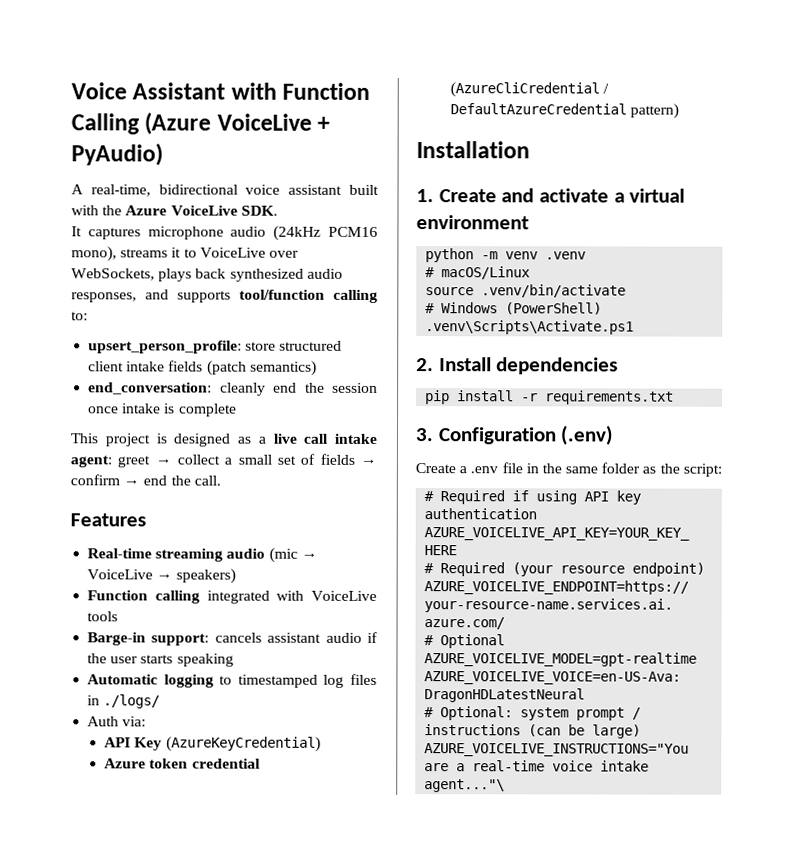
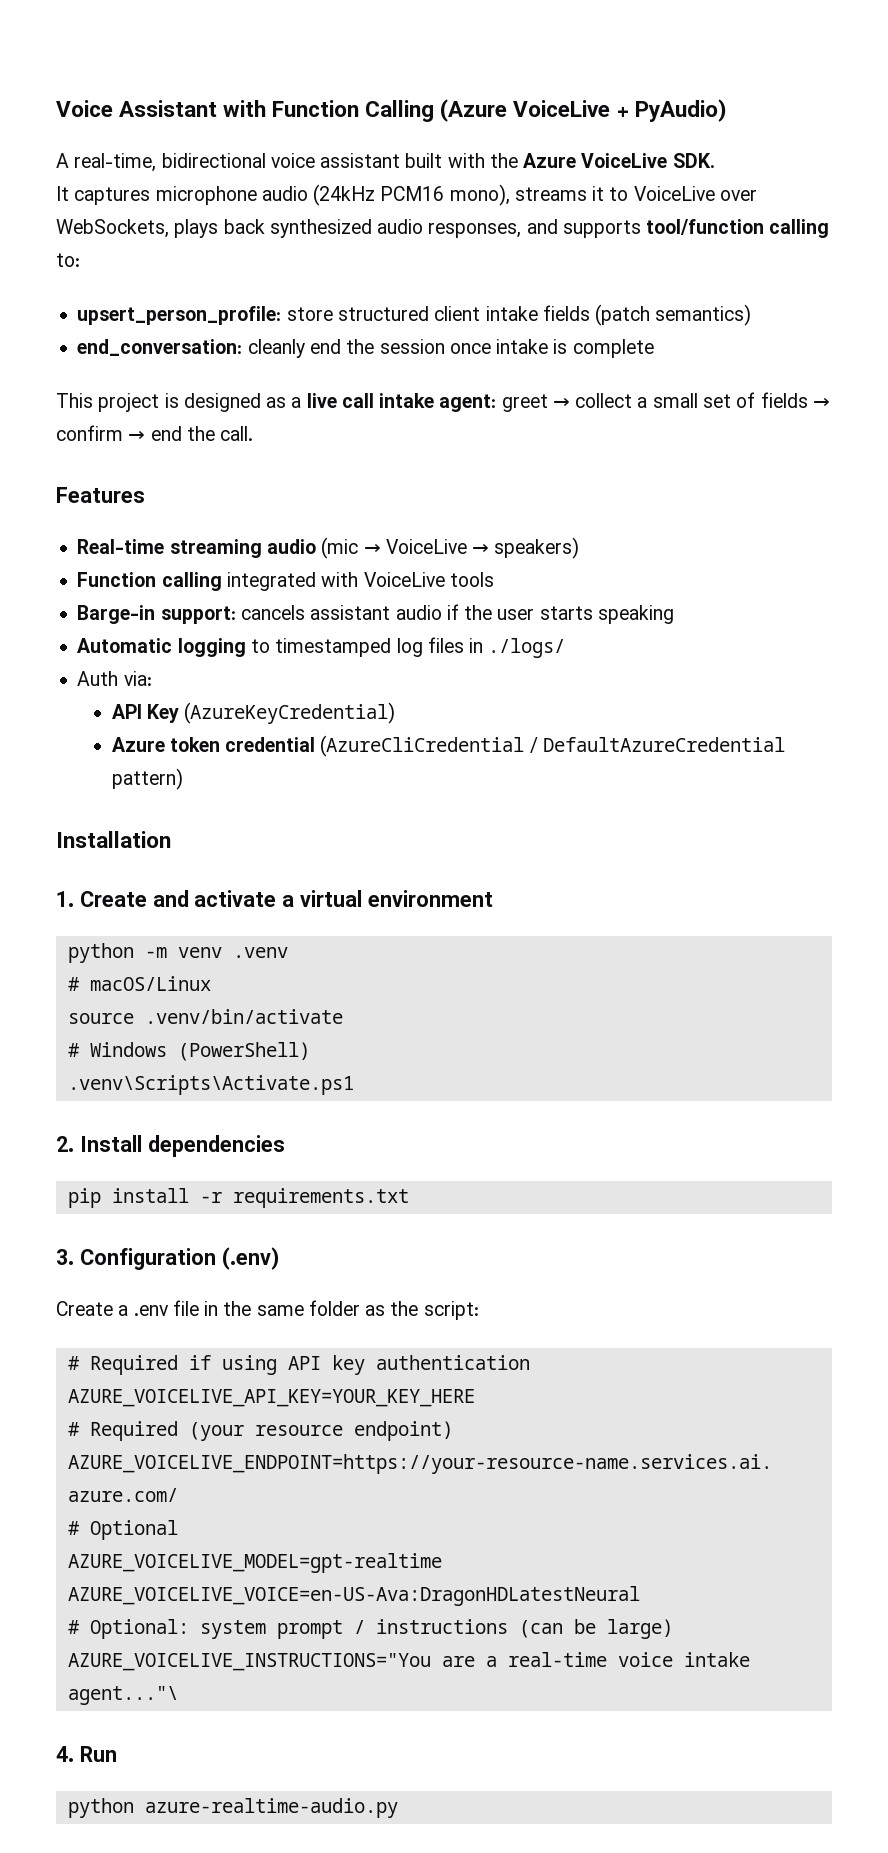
(506, 786) none -> [56,1746,117,1762] [67,1798,398,1818] // 4. Run // python azure-realtime-audio.py

